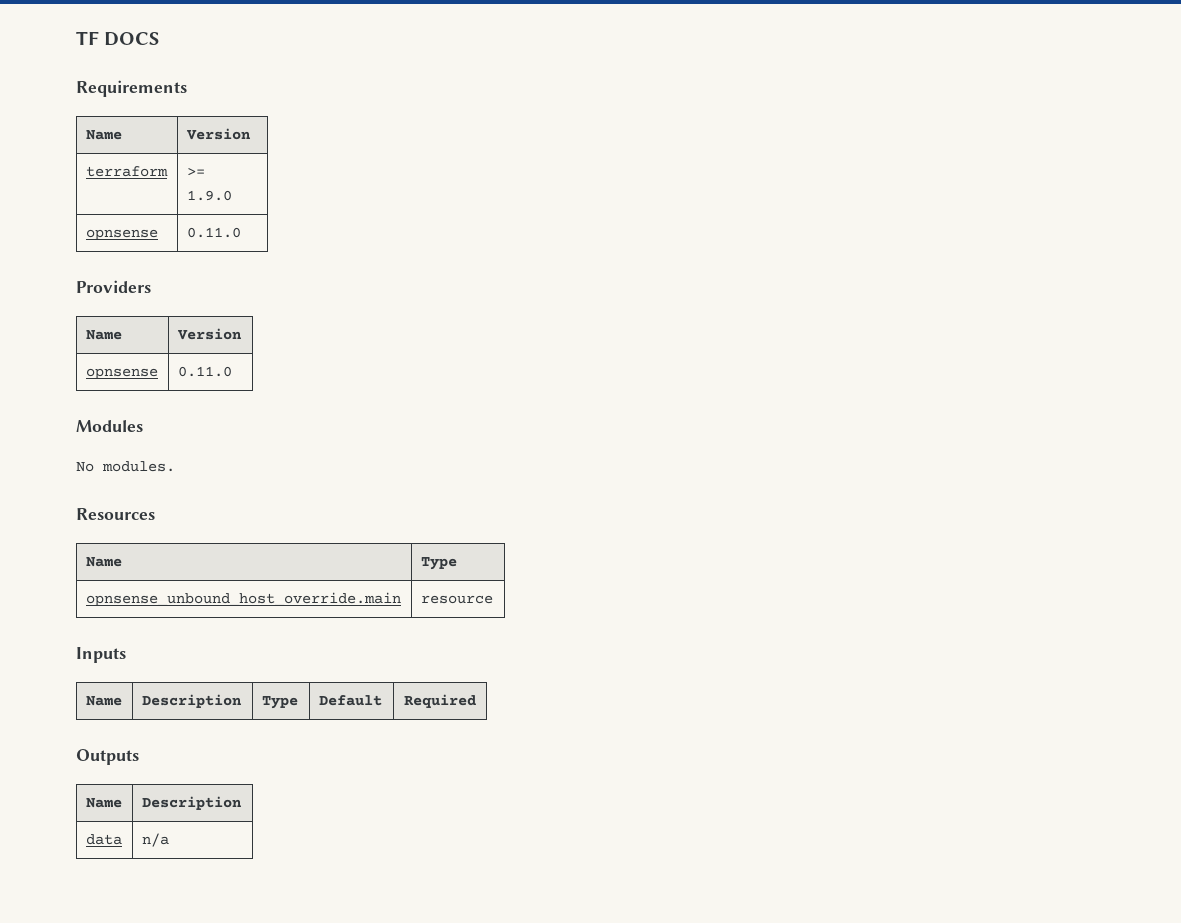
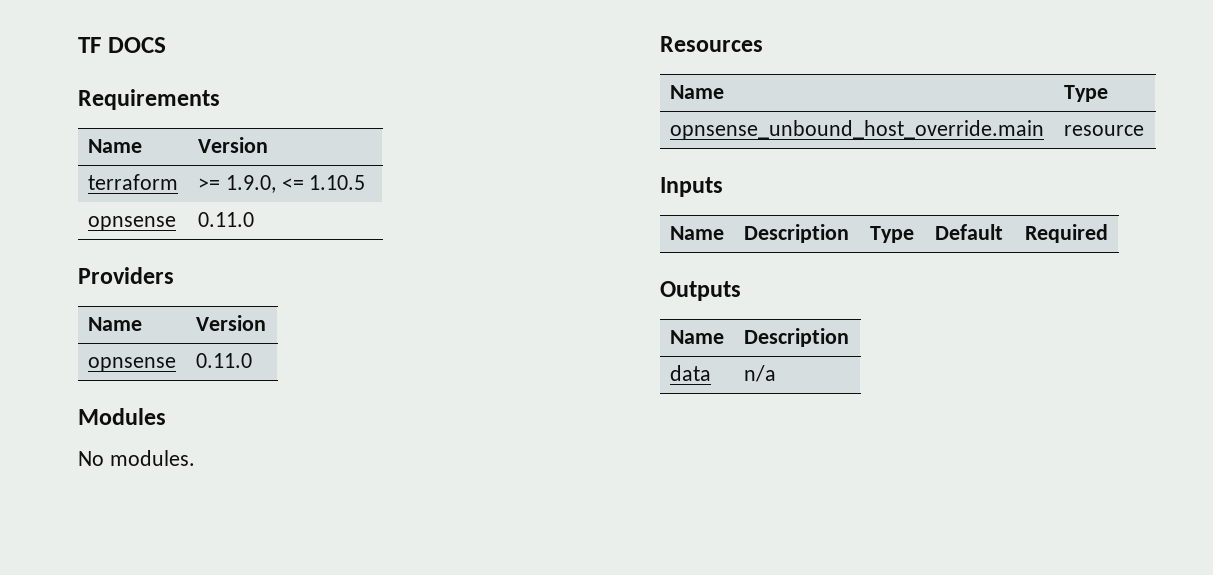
[186,190,232,201] 1.9.0 -> [225,175,366,193] 1.9.0, <= 1.10.5

